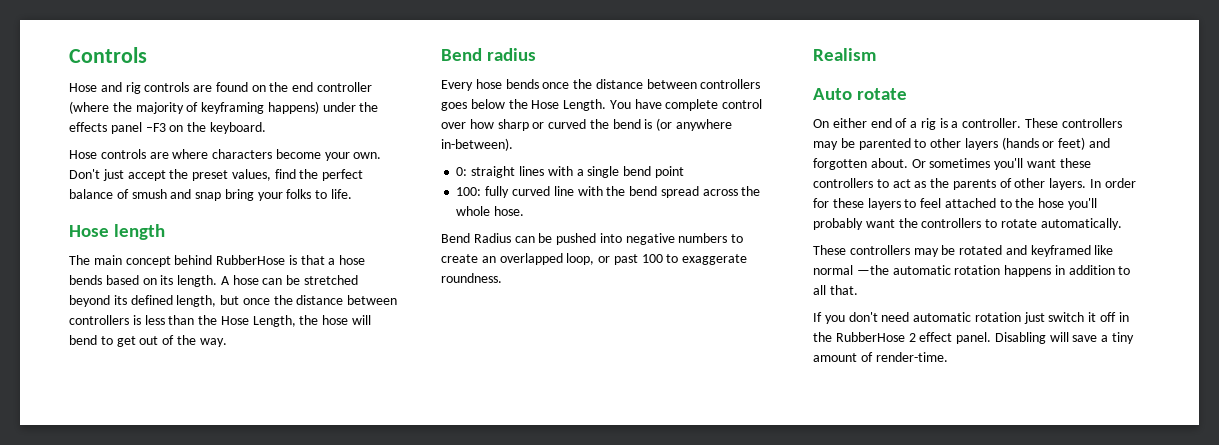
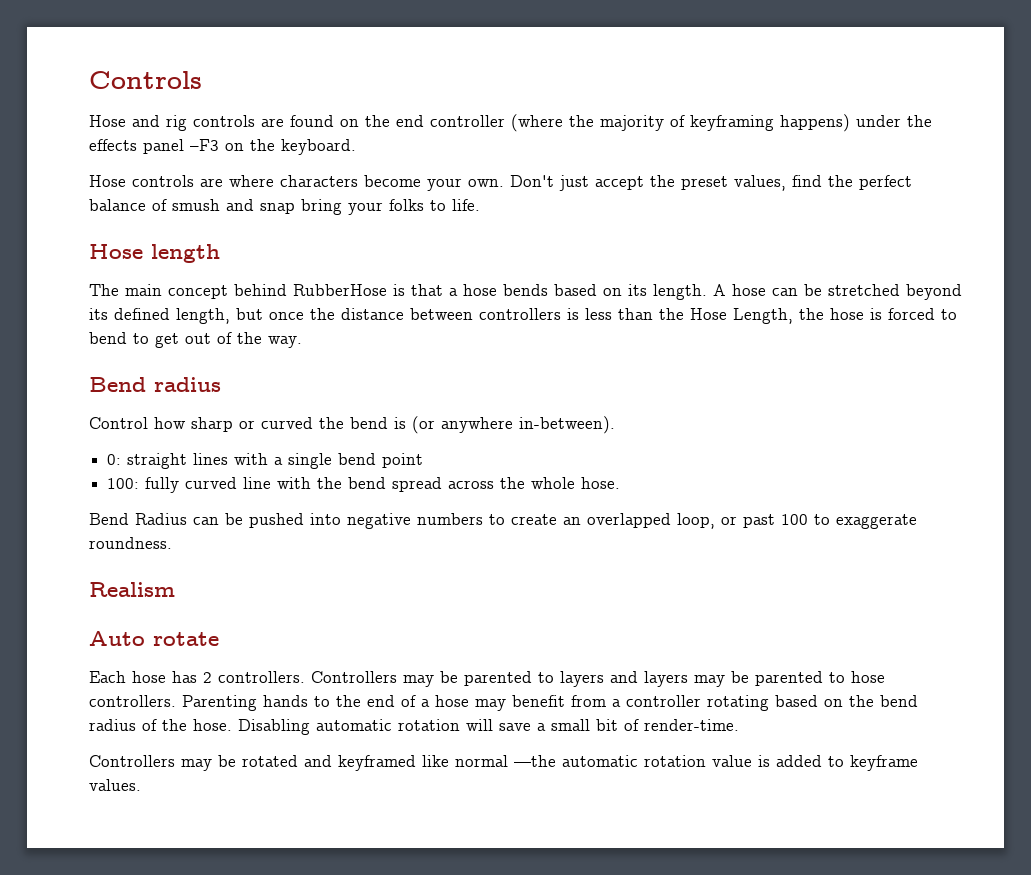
[352,315,372,325] will -> [870,308,957,320] is forced to
[441,79,761,91] [441,99,763,111] [441,122,466,129] Every hose bends once the distance between controllers goes below the Hose Length. You have complete control over -> [89,417,148,429] Control
[813,118,1122,130] [813,137,1111,150] [813,158,1091,170] [813,178,1136,190] [813,198,1098,210] [813,218,1122,230] [813,245,910,255] On either end of a rig is a controller. These controllers may be parented to other layers (hands or feet) and forgotten about. Or sometimes you'll want these controllers to act as the parents of other layers. In order for these layers to feel attached to the hose you'll probably want the controllers to rotate automatically. // These controllers -> [89,671,885,687] [89,695,918,711] [89,719,739,735] [89,755,175,767] Each hose has 2 controllers. Controllers may be parented to layers and layers may be parented to hose controllers. Parenting hands to the end of a hose may benefit from a controller rotating based on the bend radius of the hose. Disabling automatic rotation will save a small bit of render-time. // Controllers
[1004,265,1131,277] [813,285,858,295] [813,312,1129,324] [813,332,1135,344] [813,352,948,362] happens in addition to all that. // If you don't need automatic rotation just switch it off in the RubberHose 2 effect panel. Disabling will save a tiny amount of render-time. -> [712,755,918,771] [89,779,141,791] value is added to keyframe values.

